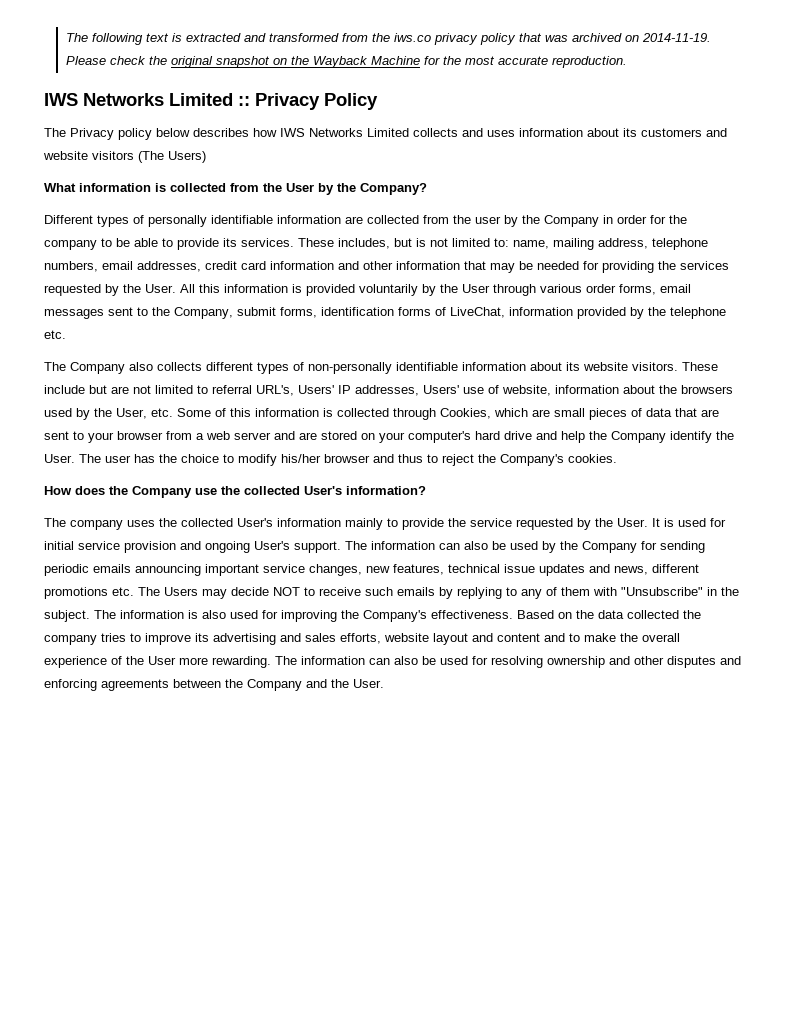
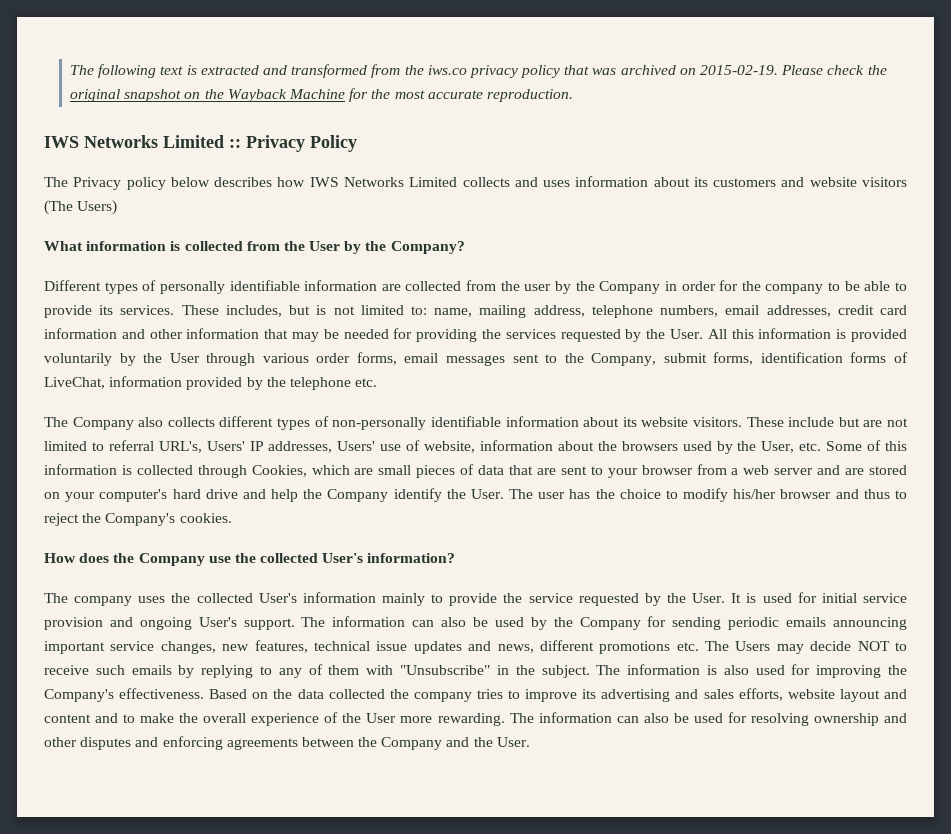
[641,33,711,42] 2014-11-19. -> [700,65,779,75] 2015-02-19.

